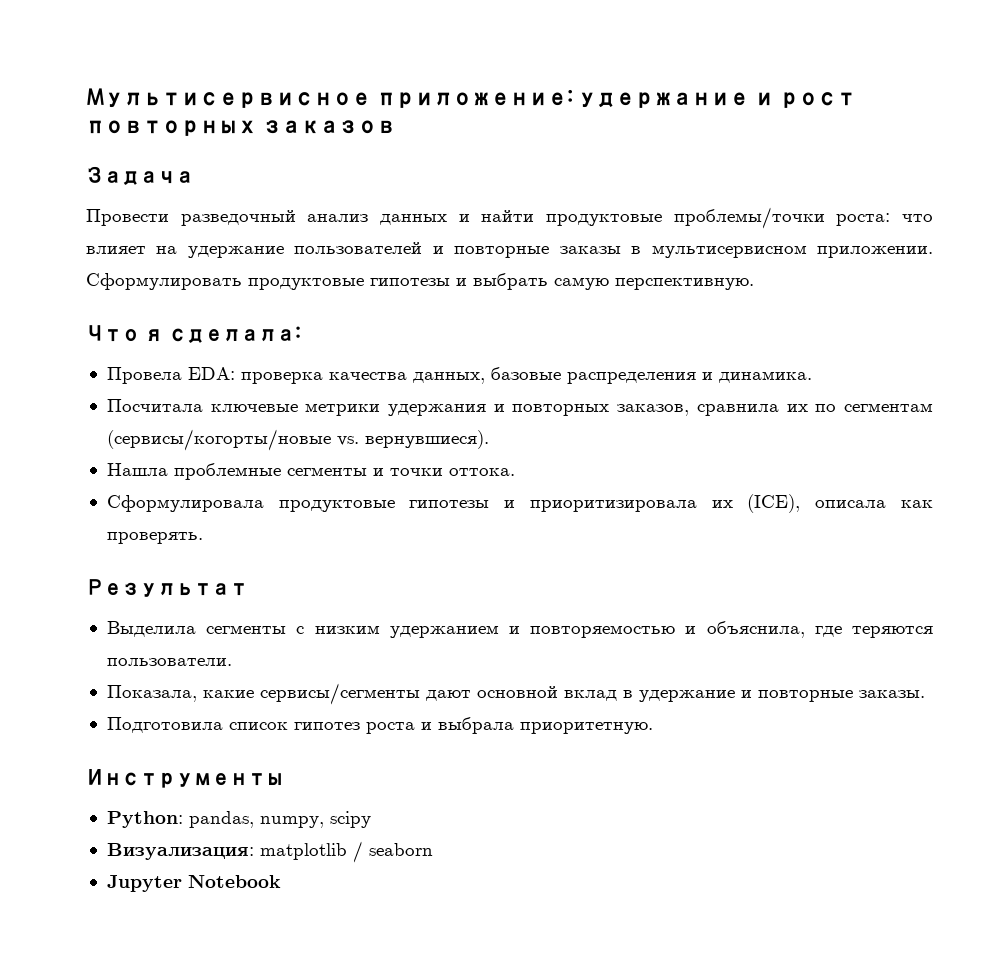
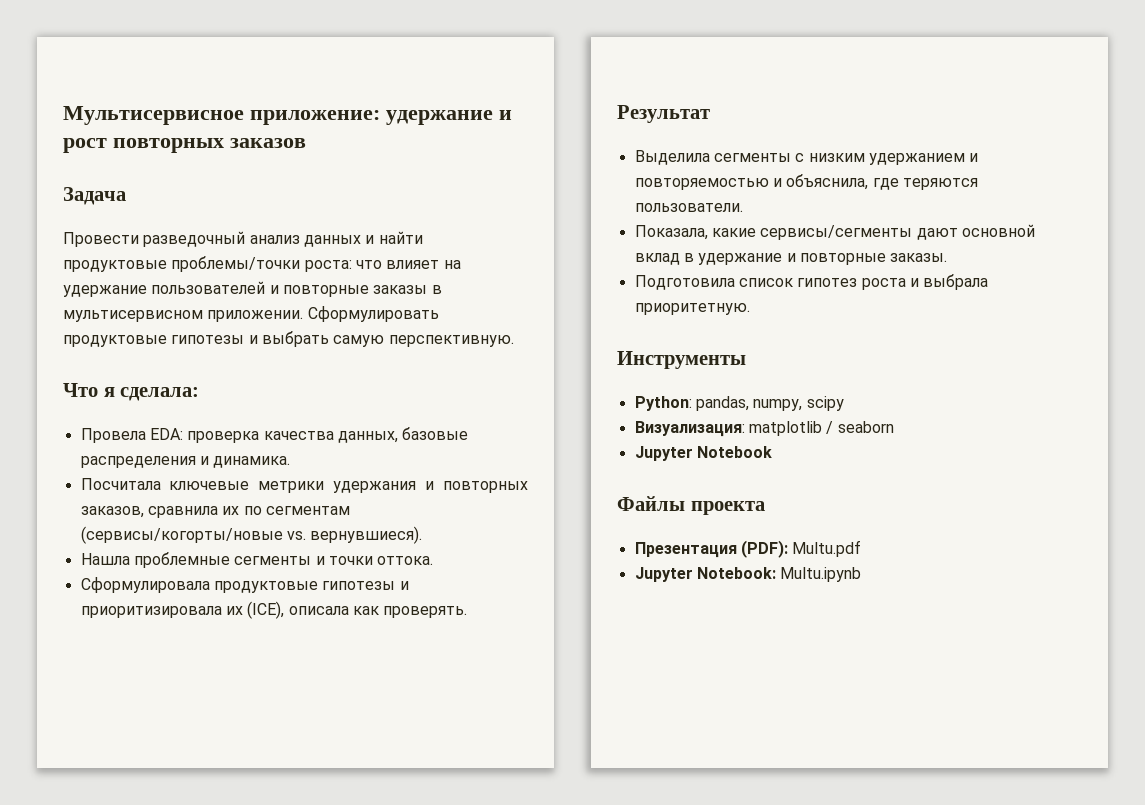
(281, 881) none -> [617,496,765,515] [634,540,862,558] [634,567,862,582] // Файлы проекта // Презентация (PDF): Multu.pdf // Jupyter Notebook: Multu.ipynb

